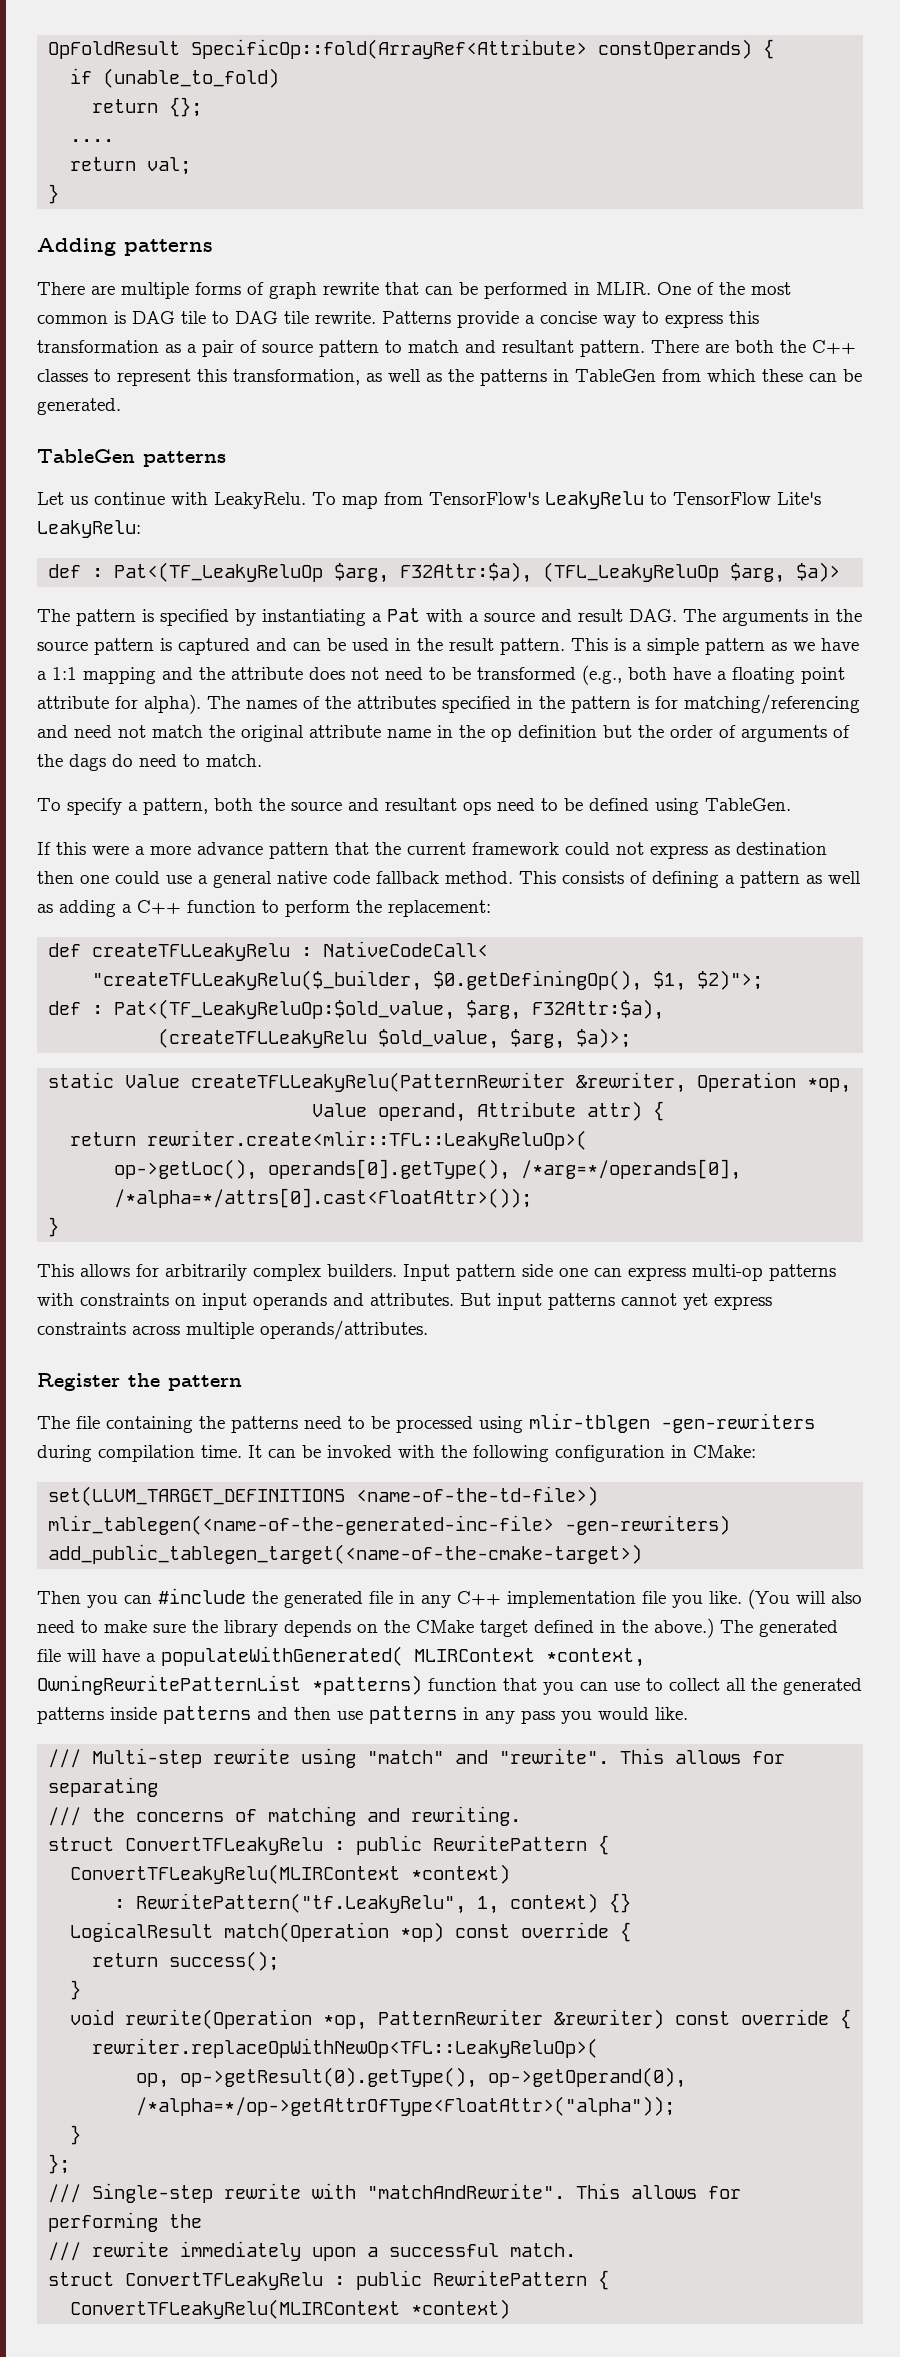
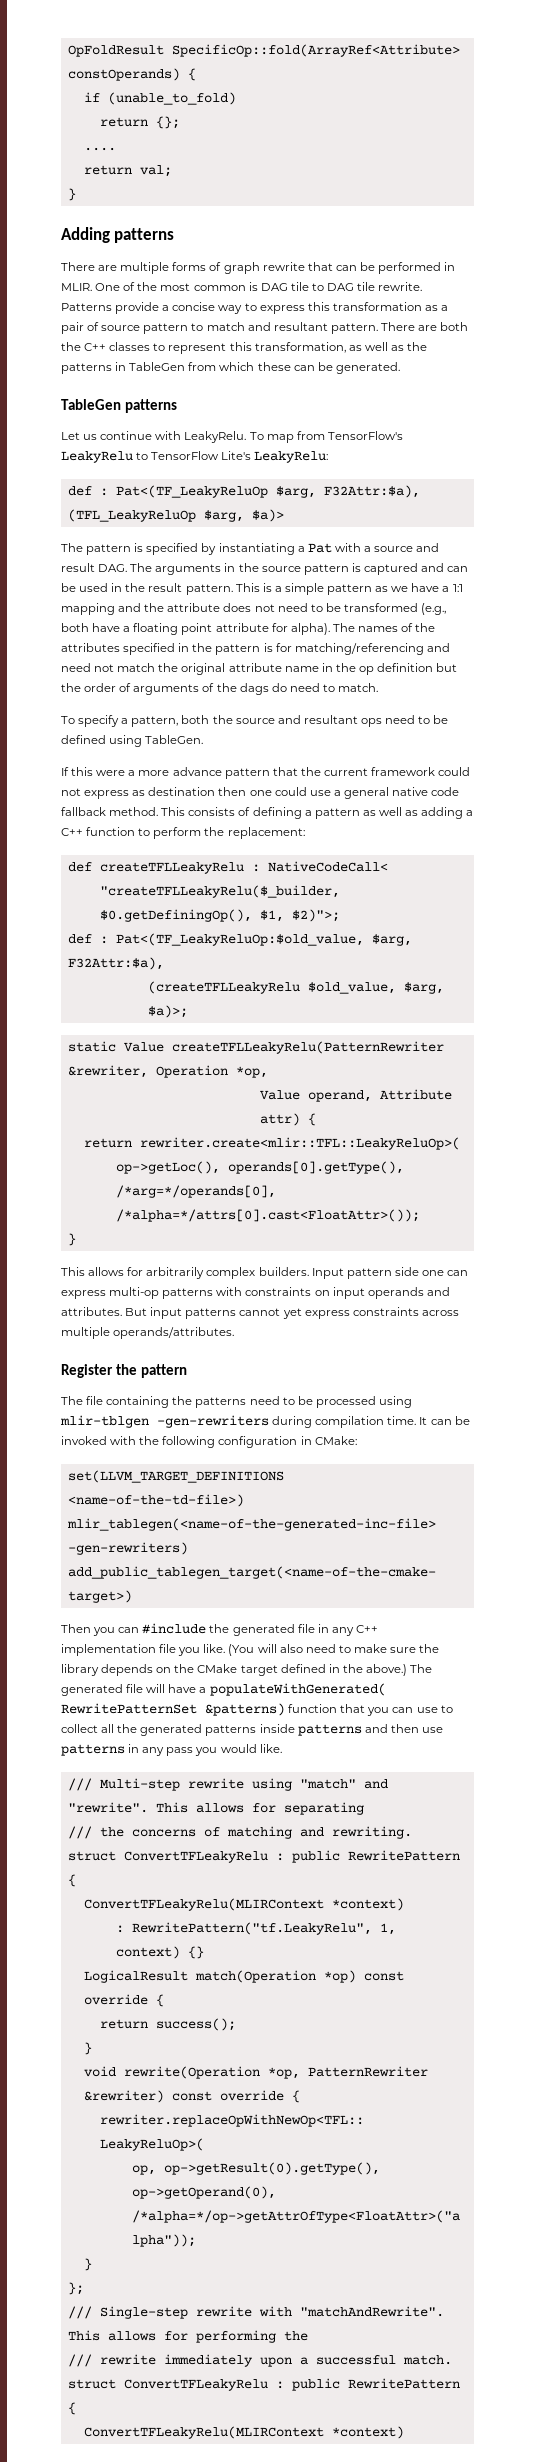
[414,1648,645,1667] [37,1675,422,1695] MLIRContext *context, OwningRewritePatternList *patterns) -> [61,1703,285,1716] RewritePatternSet &patterns)

